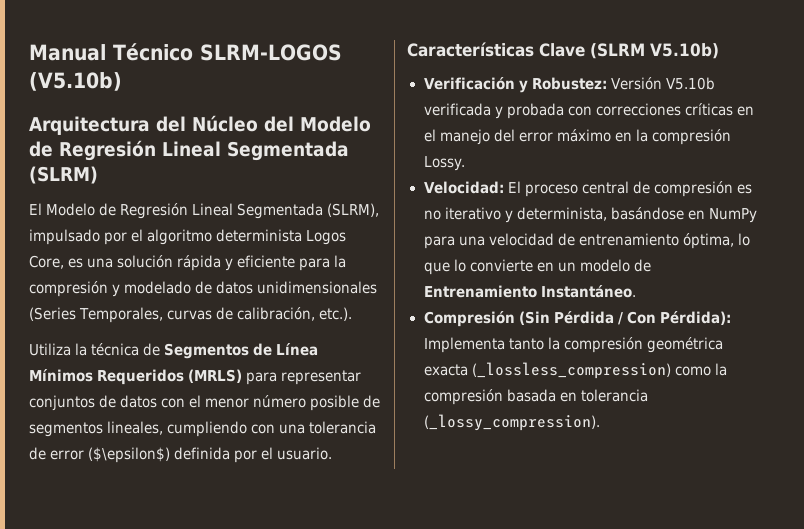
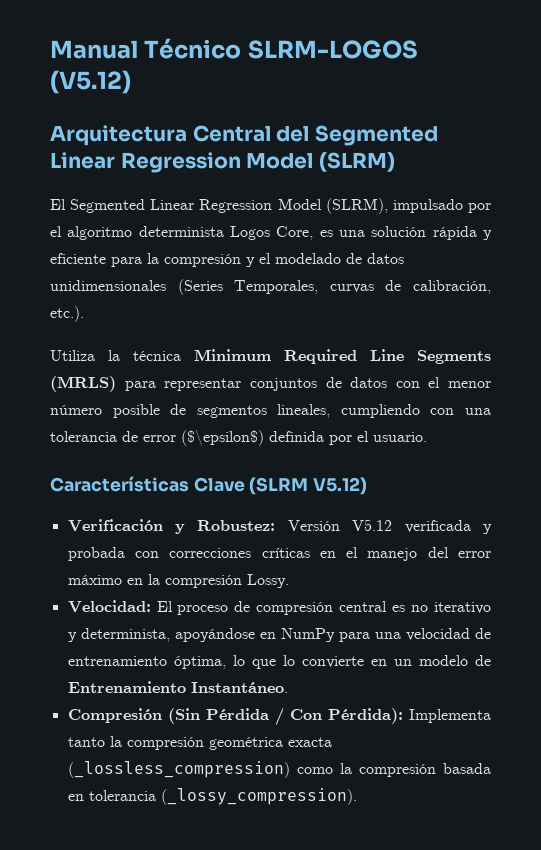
[29,72,122,91] (V5.10b) -> [50,70,131,94] (V5.12)
[156,115,371,132] [29,140,349,161] [29,166,98,184] [29,203,324,219] del Núcleo del Modelo de Regresión Lineal Segmentada (SLRM) // El Modelo de Regresión Lineal Segmentada -> [192,125,438,146] [50,152,395,173] [50,198,322,213] Central del Segmented Linear Regression Model (SLRM) // El Segmented Linear Regression Model
(121, 290) none -> [259,253,271,264] el
[143,343,319,359] [29,369,185,385] de Segmentos de Línea Mínimos Requeridos -> [194,349,491,364] Minimum Required Line Segments
[650,43,719,59] V5.10b) -> [313,477,368,495] V5.12)
[665,77,715,90] V5.10b -> [352,519,393,531] V5.12
[581,181,629,194] central -> (229, 610) none
(733, 189) none -> [339,601,388,612] central
[610,207,684,220] basándose -> [174,628,255,642] apoyándose

